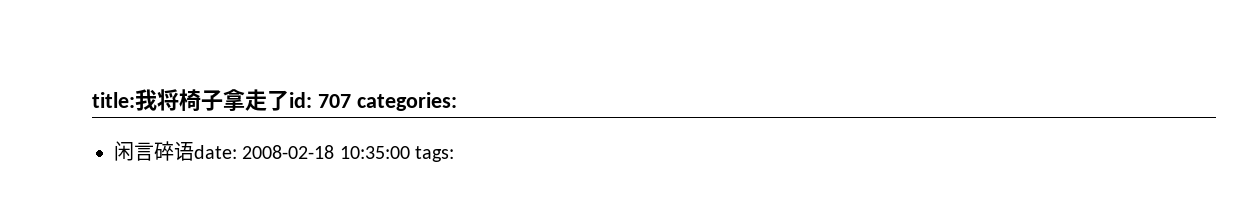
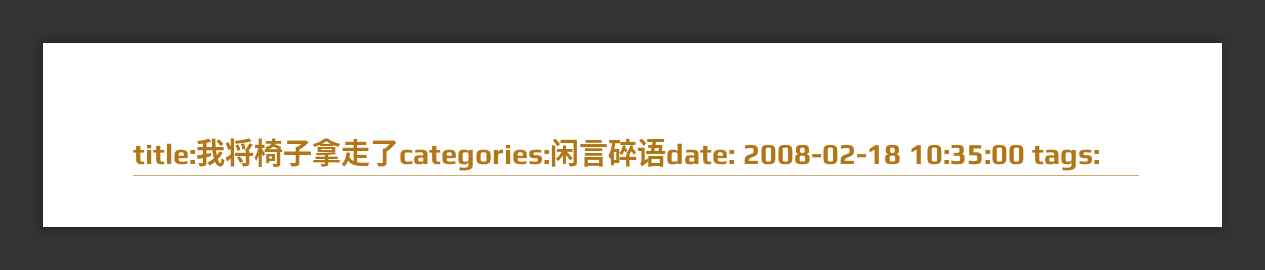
[289,92,351,108] id: 707 -> (399, 153) none
(457, 101) // -> (550, 157) none

